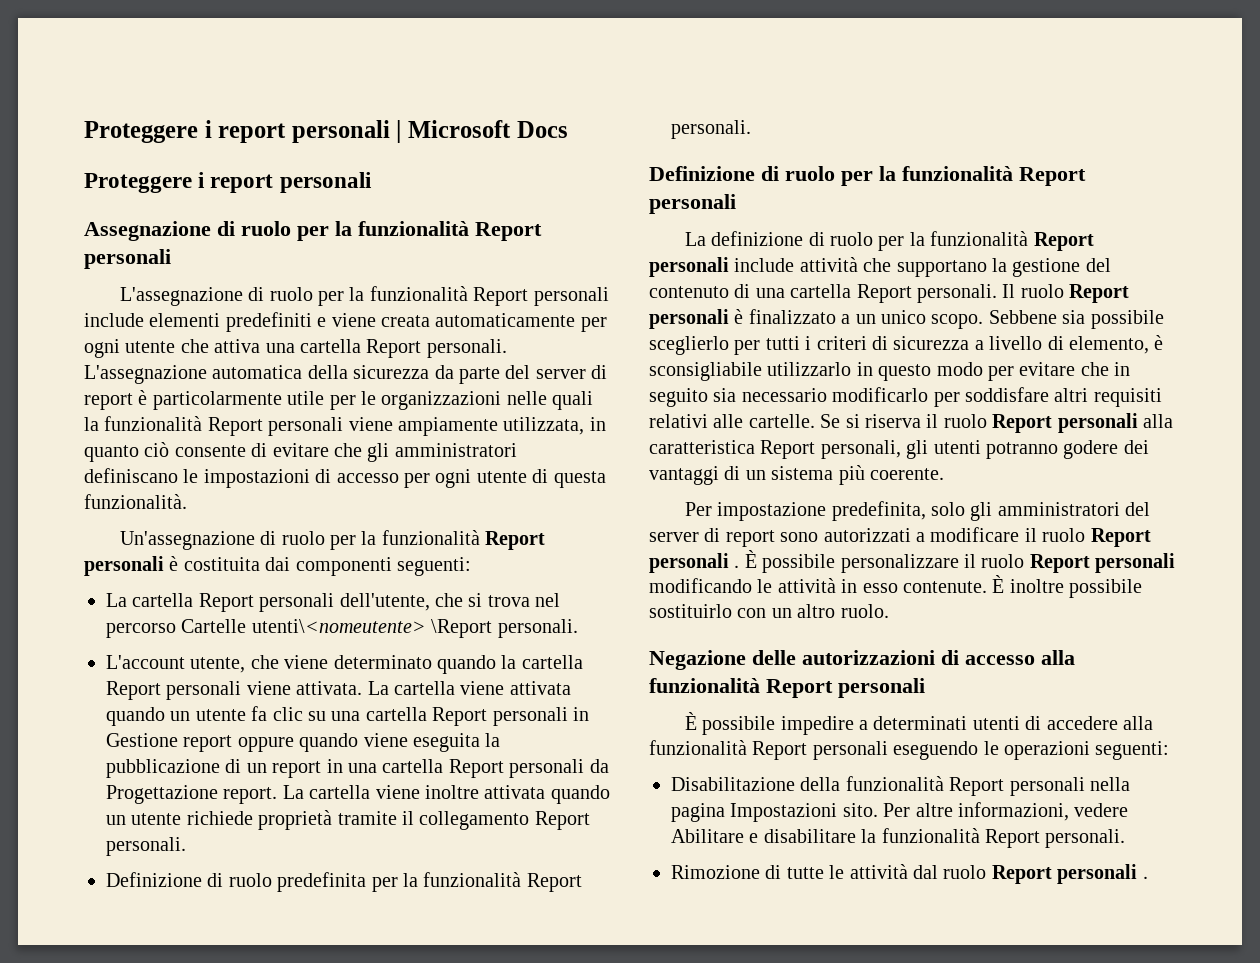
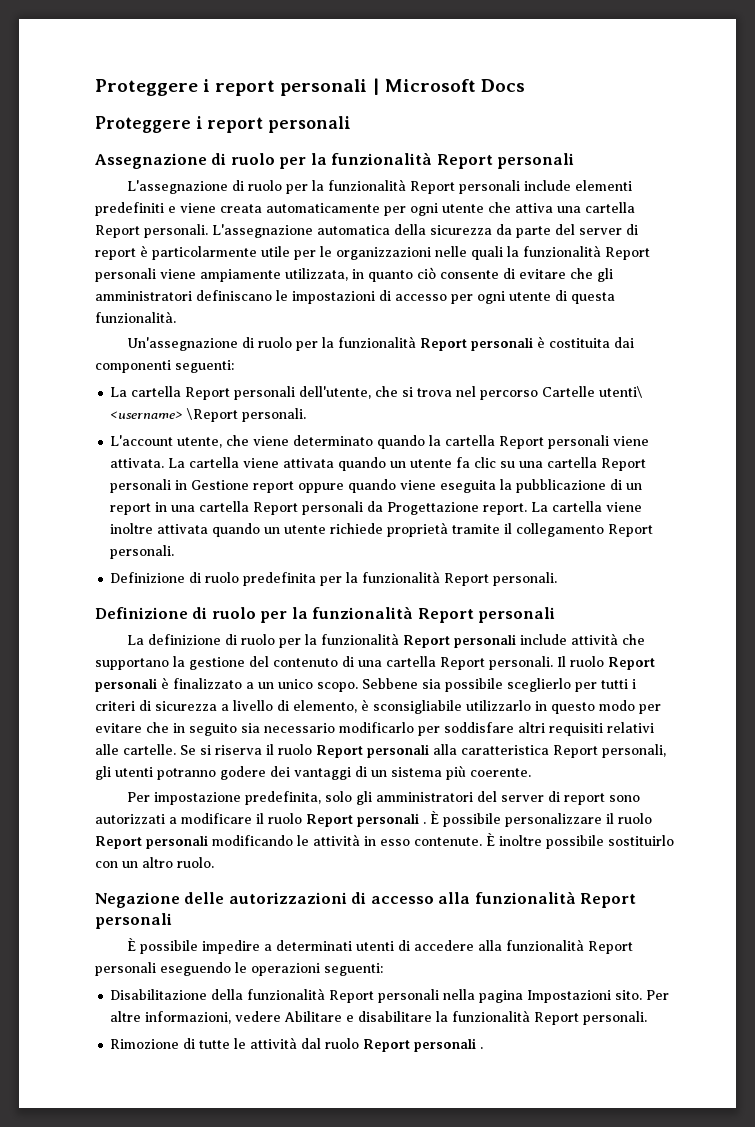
[251,619,426,633] utenti\<nomeutente> -> [599,386,644,398] [110,411,184,419] utenti\ <username>

